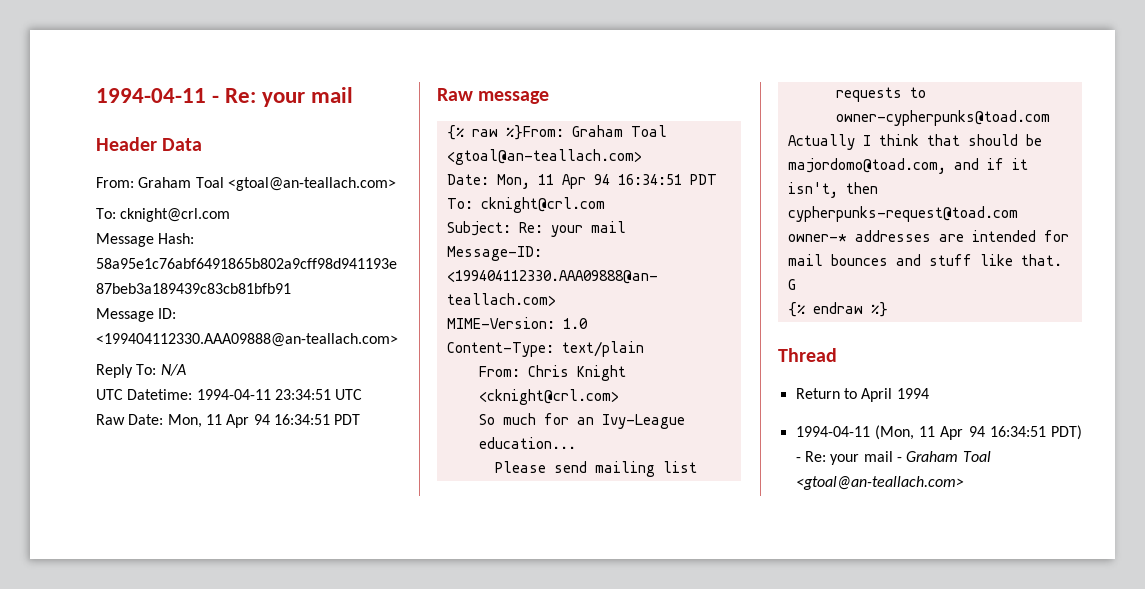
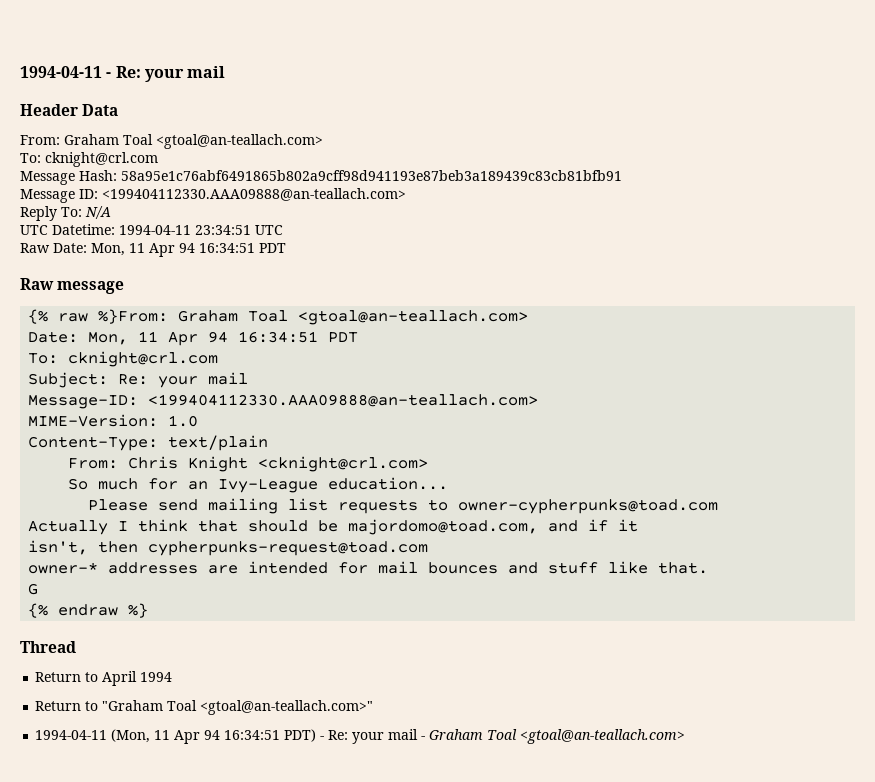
(929, 393) none -> [35,700,374,715] // Return to "Graham Toal <gtoal@an-teallach.com>"

